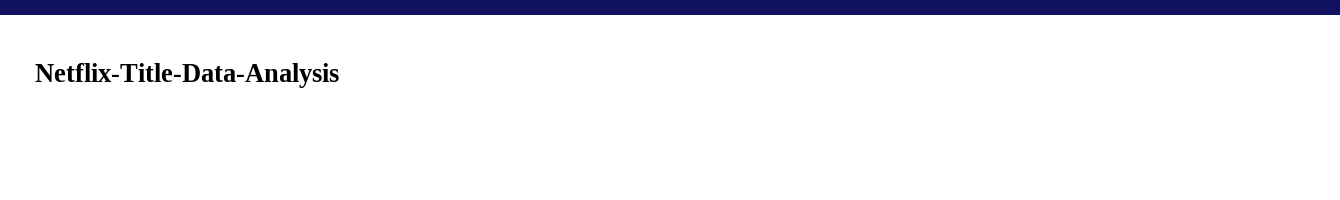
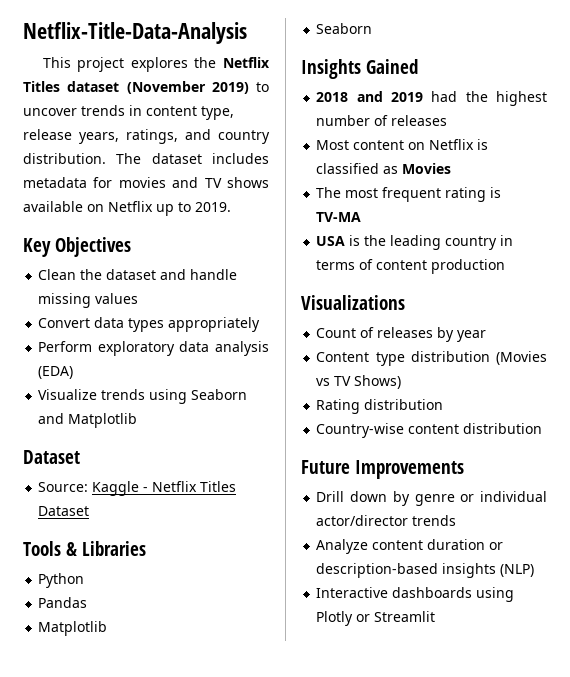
(339, 75) none -> [42,57,270,72] [23,81,269,94] [23,105,234,120] [23,129,270,144] [23,153,269,164] [23,177,269,188] [23,201,231,216] [23,237,132,257] [38,269,238,280] [38,293,139,308] [38,317,261,332] [38,341,269,356] [38,366,74,379] [38,389,248,404] [38,413,138,428] [23,450,80,464] [38,481,237,496] [38,506,90,516] [23,541,147,556] [38,573,85,588] [38,597,88,608] [38,621,108,636] [316,23,373,34] [301,59,419,79] [316,91,547,106] [316,115,448,126] [316,139,489,150] [316,163,452,174] [316,187,502,202] [316,212,362,222] [316,235,514,250] [316,259,506,274] [301,295,405,310] [316,327,487,342] [316,351,547,366] [316,375,402,389] [316,399,444,414] [316,423,543,438] [301,460,465,479] [316,491,547,506] [316,515,457,526] [316,539,504,554] [316,563,535,578] [316,587,515,602] [316,611,436,626] // This project explores the Netflix Titles dataset (November 2019) to uncover trends in content type, release years, ratings, and country distribution. The dataset includes metadata for movies and TV shows available on Netflix up to 2019. // Key Objectives // Clean the dataset and handle missing values // Convert data types appropriately // Perform exploratory data analysis (EDA) // Visualize trends using Seaborn and Matplotlib // Dataset // Source: Kaggle - Netflix Titles Dataset // Tools & Libraries // Python // Pandas // Matplotlib // Seaborn // Insights Gained // 2018 and 2019 had the highest number of releases // Most content on Netflix is classified as Movies // The most frequent rating is TV-MA // USA is the leading country in terms of content production // Visualizations // Count of releases by year // Content type distribution (Movies vs TV Shows) // Rating distribution // Country-wise content distribution // Future Improvements // Drill down by genre or individual actor/director trends // Analyze content duration or description-based insights (NLP) // Interactive dashboards using Plotly or Streamlit

